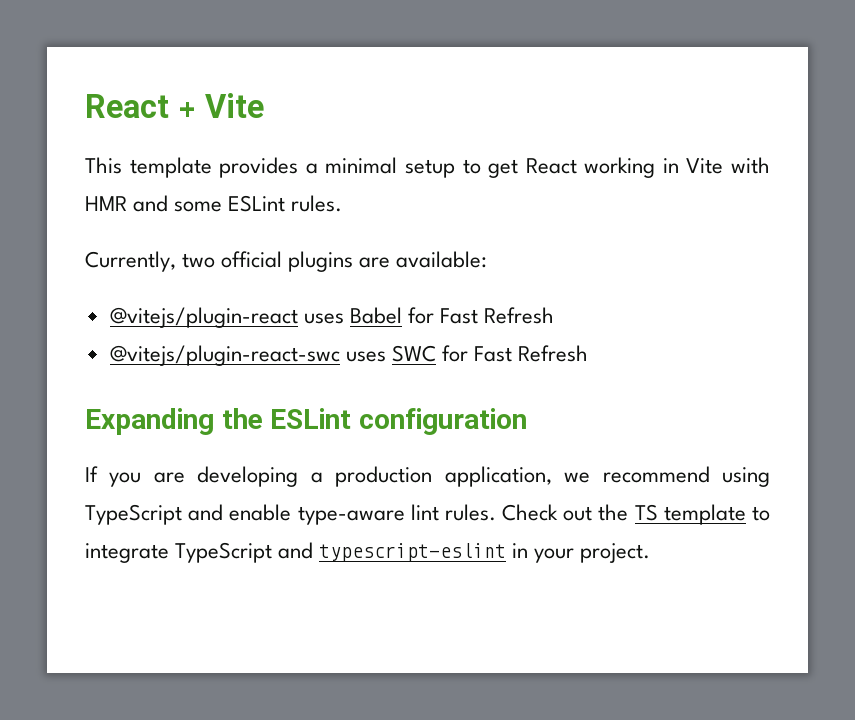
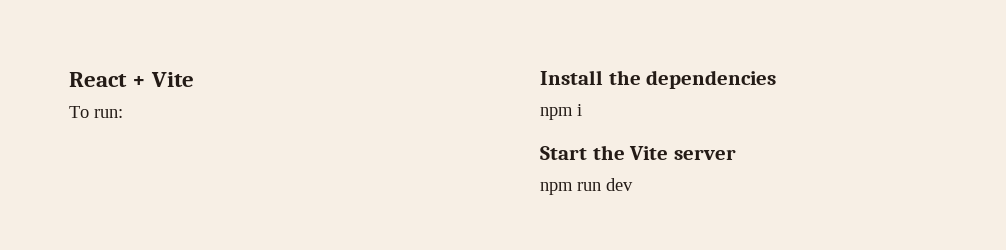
[85,157,771,178] [85,195,343,212] [85,251,488,272] [109,307,555,328] [109,345,589,366] [85,408,527,435] [85,466,770,487] [85,504,770,525] [85,542,651,563] This template provides a minimal setup to get React working in Vite with HMR and some ESLint rules. // Currently, two official plugins are available: // @vitejs/plugin-react uses Babel for Fast Refresh // @vitejs/plugin-react-swc uses SWC for Fast Refresh // Expanding the ESLint configuration // If you are developing a production application, we recommend using TypeScript and enable type-aware lint rules. Check out the TS template to integrate TypeScript and typescript-eslint in your project. -> [69,106,123,118] [540,70,777,89] [540,104,582,120] [540,145,736,160] [540,178,633,195] To run: // Install the dependencies // npm i // Start the Vite server // npm run dev

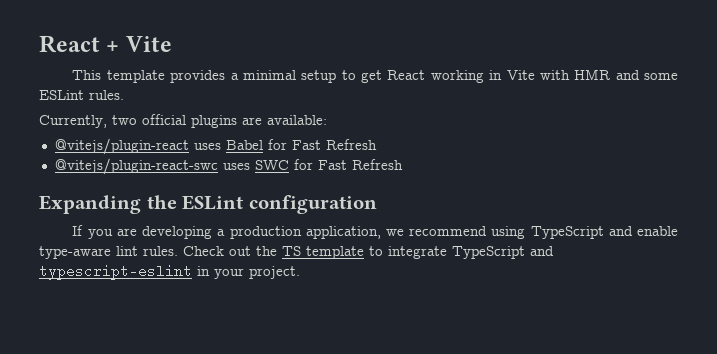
[69,106,123,118] [540,70,777,89] [540,104,582,120] [540,145,736,160] [540,178,633,195] To run: // Install the dependencies // npm i // Start the Vite server // npm run dev -> [72,69,679,83] [39,90,124,100] [39,114,327,128] [54,138,377,155] [54,158,403,175] [39,195,377,214] [72,225,678,239] [39,246,554,259] [39,264,300,280] This template provides a minimal setup to get React working in Vite with HMR and some ESLint rules. // Currently, two official plugins are available: // @vitejs/plugin-react uses Babel for Fast Refresh // @vitejs/plugin-react-swc uses SWC for Fast Refresh // Expanding the ESLint configuration // If you are developing a production application, we recommend using TypeScript and enable type-aware lint rules. Check out the TS template to integrate TypeScript and typescript-eslint in your project.

